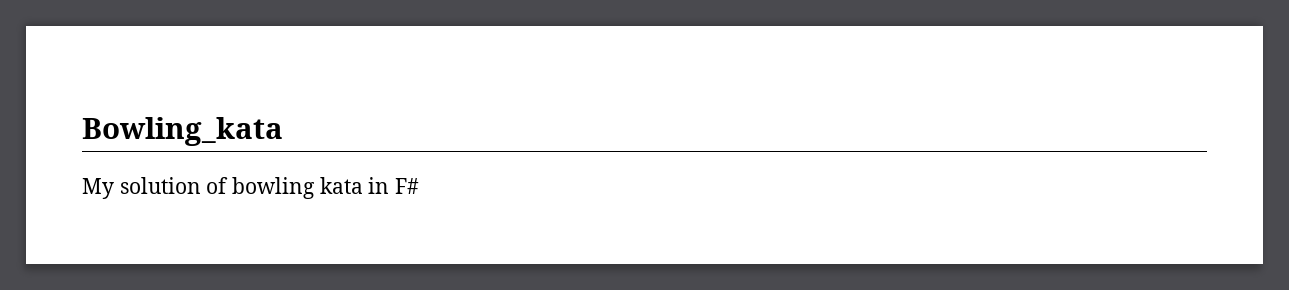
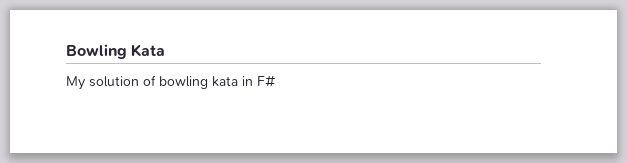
[82,117,283,146] Bowling_kata -> [66,44,166,59] Bowling Kata

